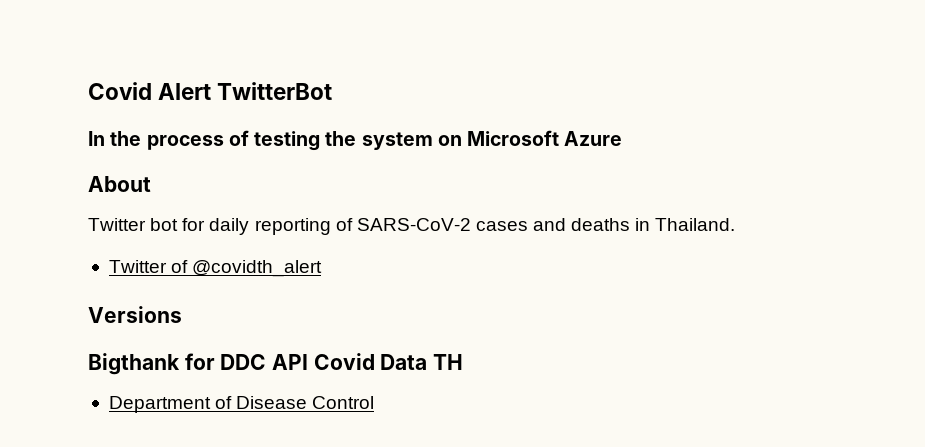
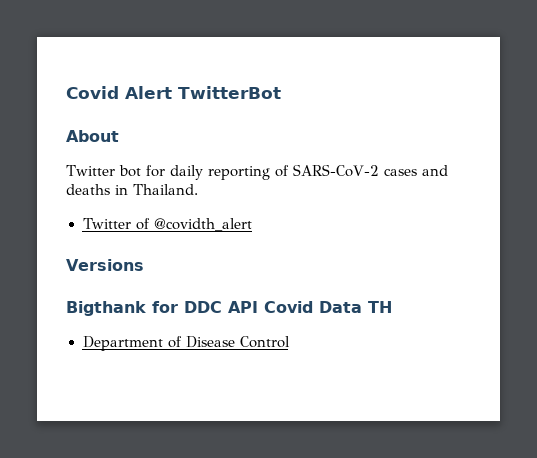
[88,130,623,151] // In the process of testing the system on Microsoft Azure -> (281, 92) none

